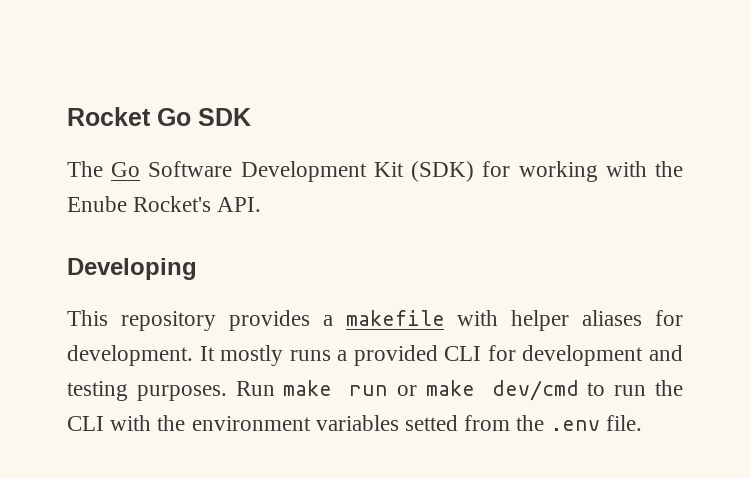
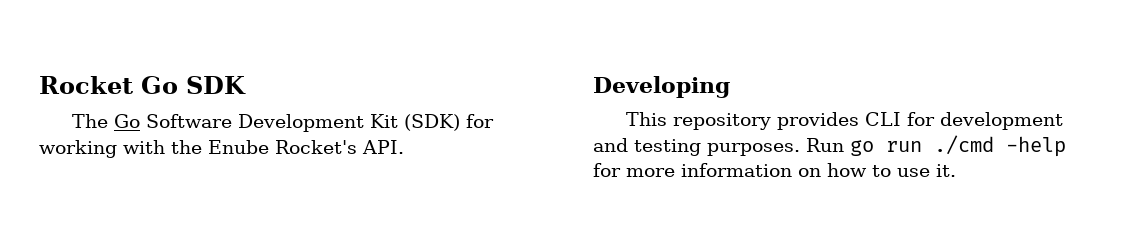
[322,310,683,331] [67,345,438,366] a makefile with helper aliases for development. It mostly runs a provided -> (859, 121) none
[283,380,683,401] [67,415,642,431] make run or make dev/cmd to run the CLI with the environment variables setted from the .env file. -> [850,135,1066,157] [593,163,956,177] go run ./cmd -help for more information on how to use it.

